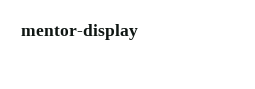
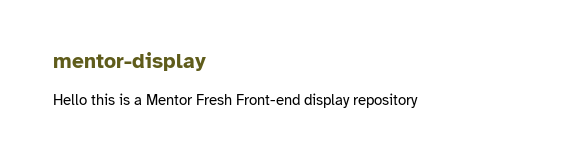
(138, 32) none -> [53,93,418,108] // Hello this is a Mentor Fresh Front-end display repository

